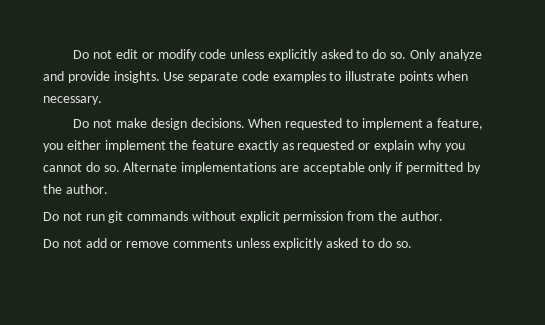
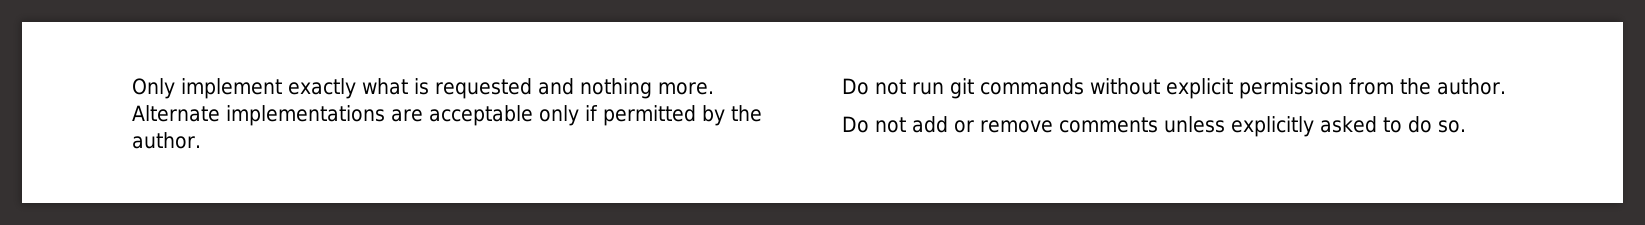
[73,49,482,61] [43,71,468,83] [43,96,102,105] [73,118,484,130] [43,140,465,152] [43,162,120,172] Do not edit or modify code unless explicitly asked to do so. Only analyze and provide insights. Use separate code examples to illustrate points when necessary. // Do not make design decisions. When requested to implement a feature, you either implement the feature exactly as requested or explain why you cannot do so. -> [132,78,714,99] Only implement exactly what is requested and nothing more.

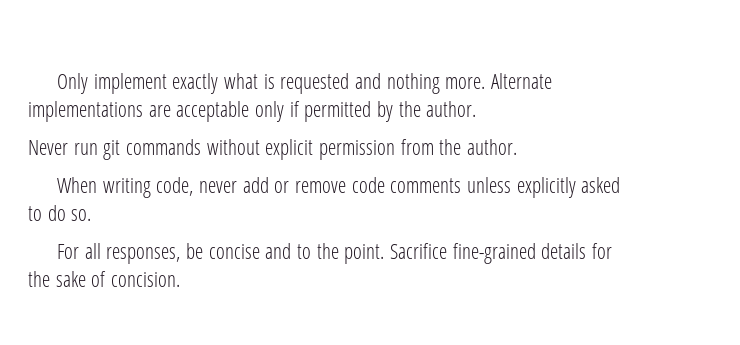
[842,78,906,95] Do not -> [28,140,68,155] Never
[842,116,906,133] Do not -> [57,177,238,198] When writing code, never
(1053, 126) none -> [351,177,385,193] code
(1466, 126) none -> [57,243,613,264] [28,271,181,287] // For all responses, be concise and to the point. Sacrifice fine-grained details for the sake of concision.

